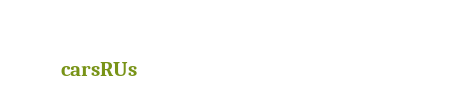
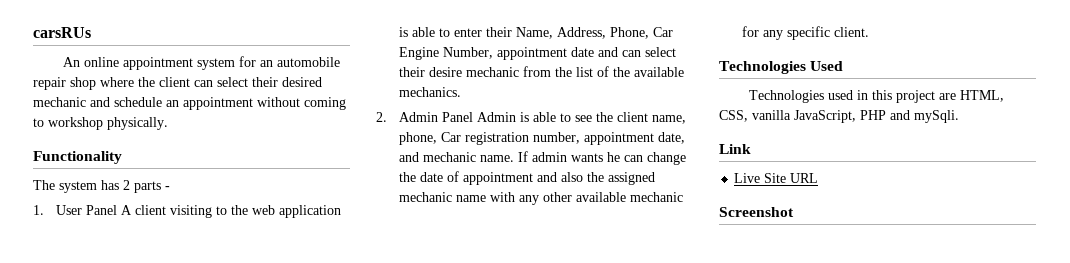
(137, 69) none -> [63,56,341,70] [33,77,322,90] [33,97,346,110] [33,117,168,130] [33,151,122,164] [33,180,170,193] [33,205,341,218] [398,27,673,39] [398,47,676,60] [398,66,684,77] [398,87,461,97] [376,112,686,124] [398,132,685,145] [398,151,686,165] [398,171,655,185] [398,192,683,205] [741,26,869,40] [719,61,844,74] [749,90,1005,103] [719,110,959,123] [719,144,751,154] [734,173,819,183] [719,207,794,217] // An online appointment system for an automobile repair shop where the client can select their desired mechanic and schedule an appointment without coming to workshop physically. // Functionality // The system has 2 parts - // 1. User Panel A client visiting to the web application is able to enter their Name, Address, Phone, Car Engine Number, appointment date and can select their desire mechanic from the list of the available mechanics. // 2. Admin Panel Admin is able to see the client name, phone, Car registration number, appointment date, and mechanic name. If admin wants he can change the date of appointment and also the assigned mechanic name with any other available mechanic for any specific client. // Technologies Used // Technologies used in this project are HTML, CSS, vanilla JavaScript, PHP and mySqli. // Link // Live Site URL // Screenshot

